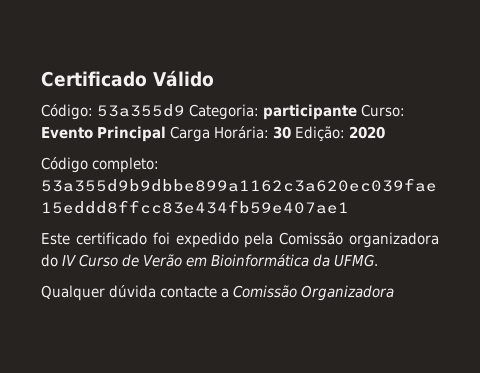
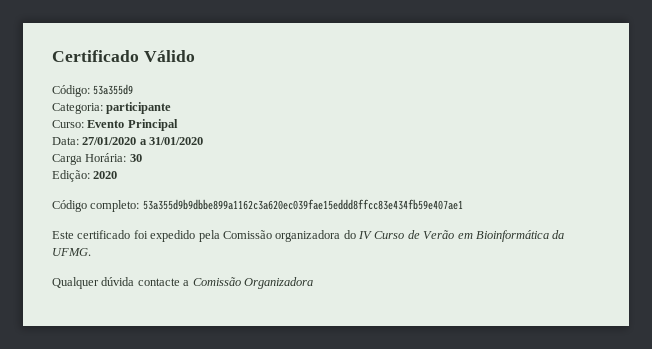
(185, 110) none -> (134, 89) //
(357, 112) none -> (172, 108) //
(166, 134) none -> [52,137,204,145] // Data: 27/01/2020 a 31/01/2020 //
(291, 132) none -> (142, 158) //

